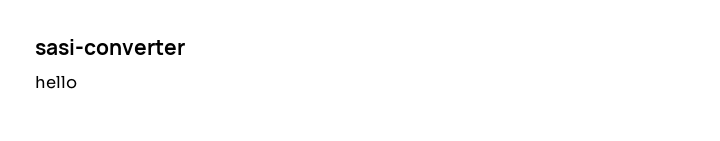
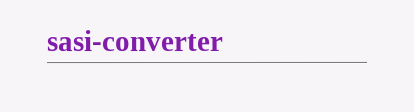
[35,75,77,89] // hello -> (223, 40) none

